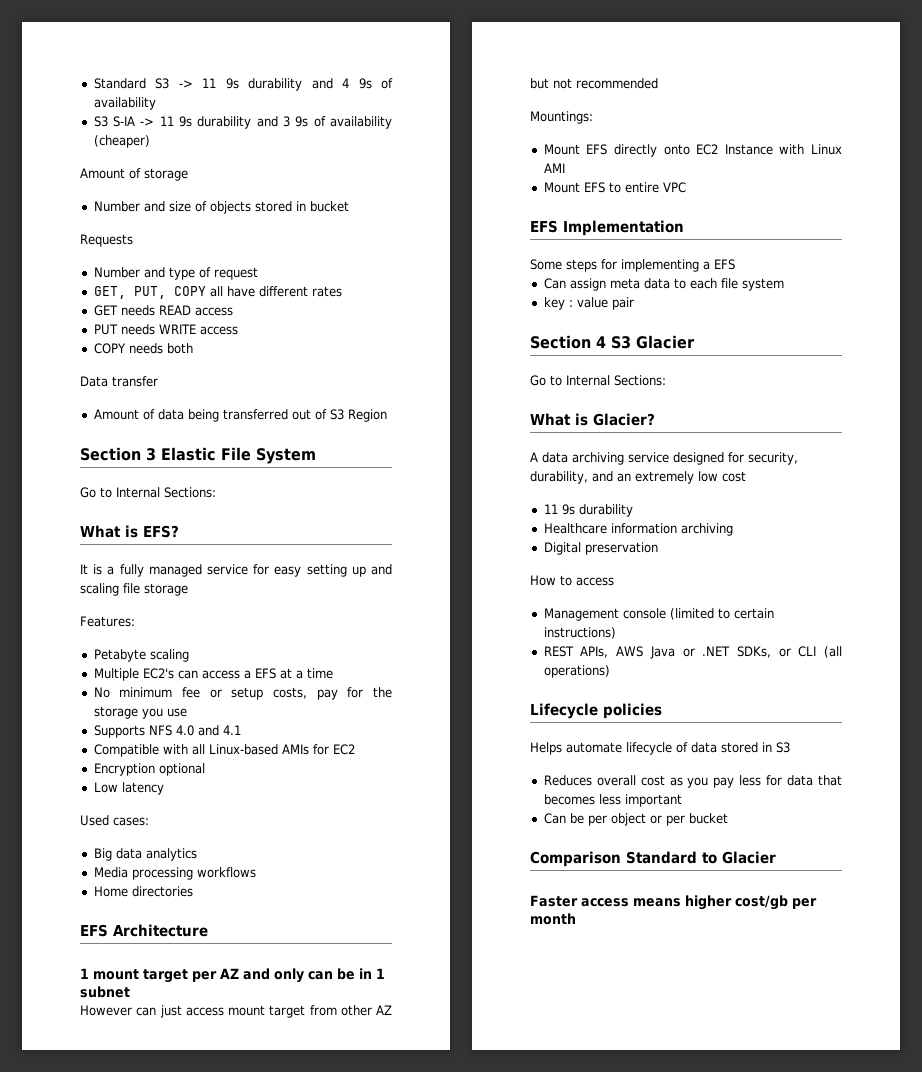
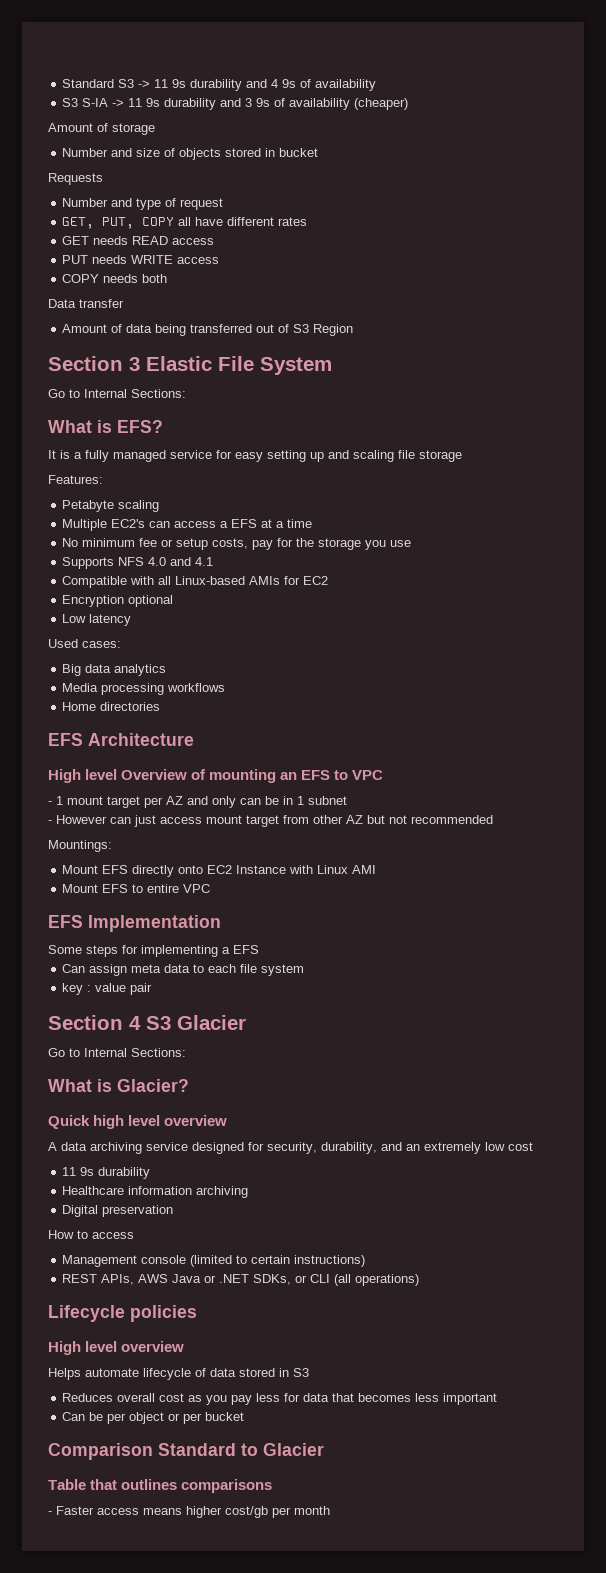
(208, 930) none -> [48,769,384,783] [48,801,52,805] High level Overview of mounting an EFS to VPC // -
(130, 992) none -> [48,820,52,824] -
(655, 419) none -> [48,1115,228,1129] // Quick high level overview
(662, 711) none -> [48,1341,185,1355] // High level overview
(776, 857) none -> [48,1479,273,1493] [48,1511,52,1515] Table that outlines comparisons // -

